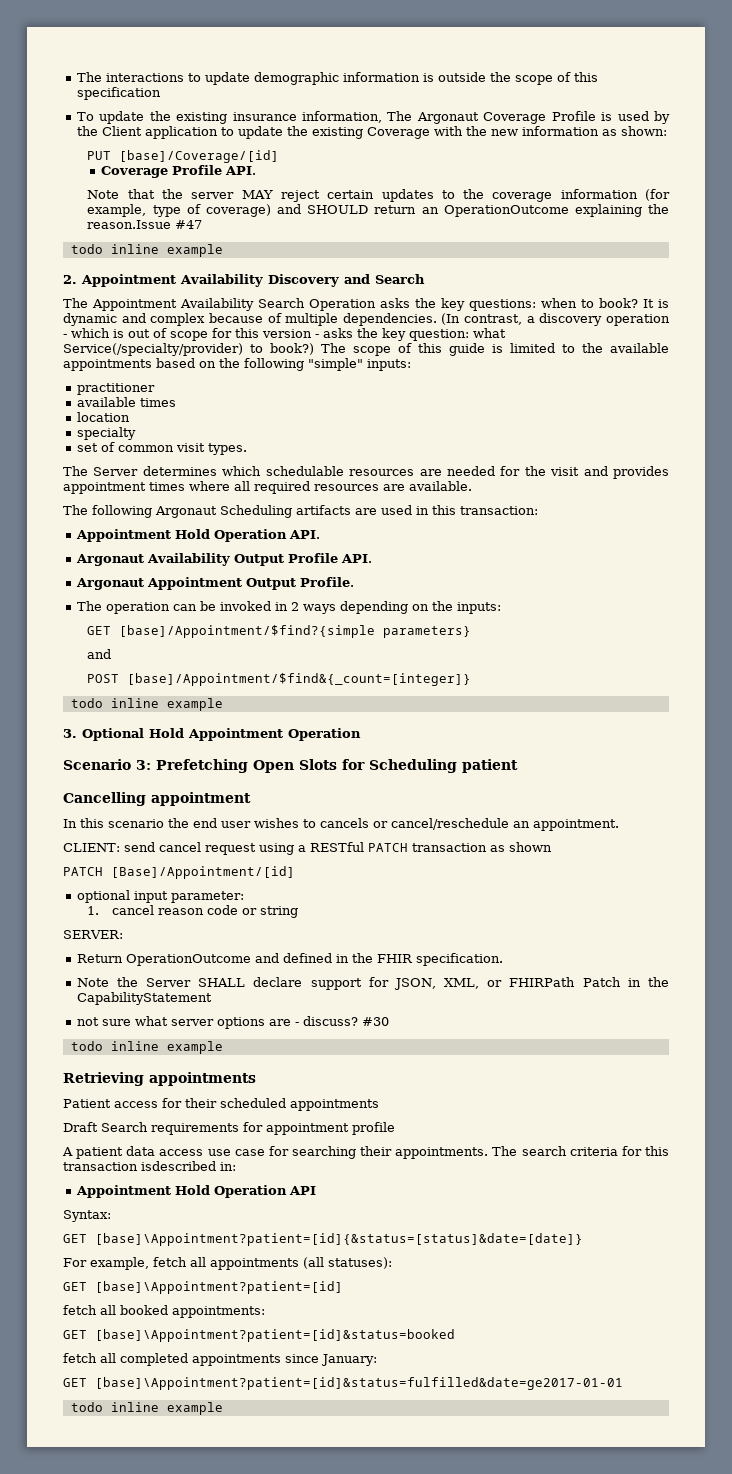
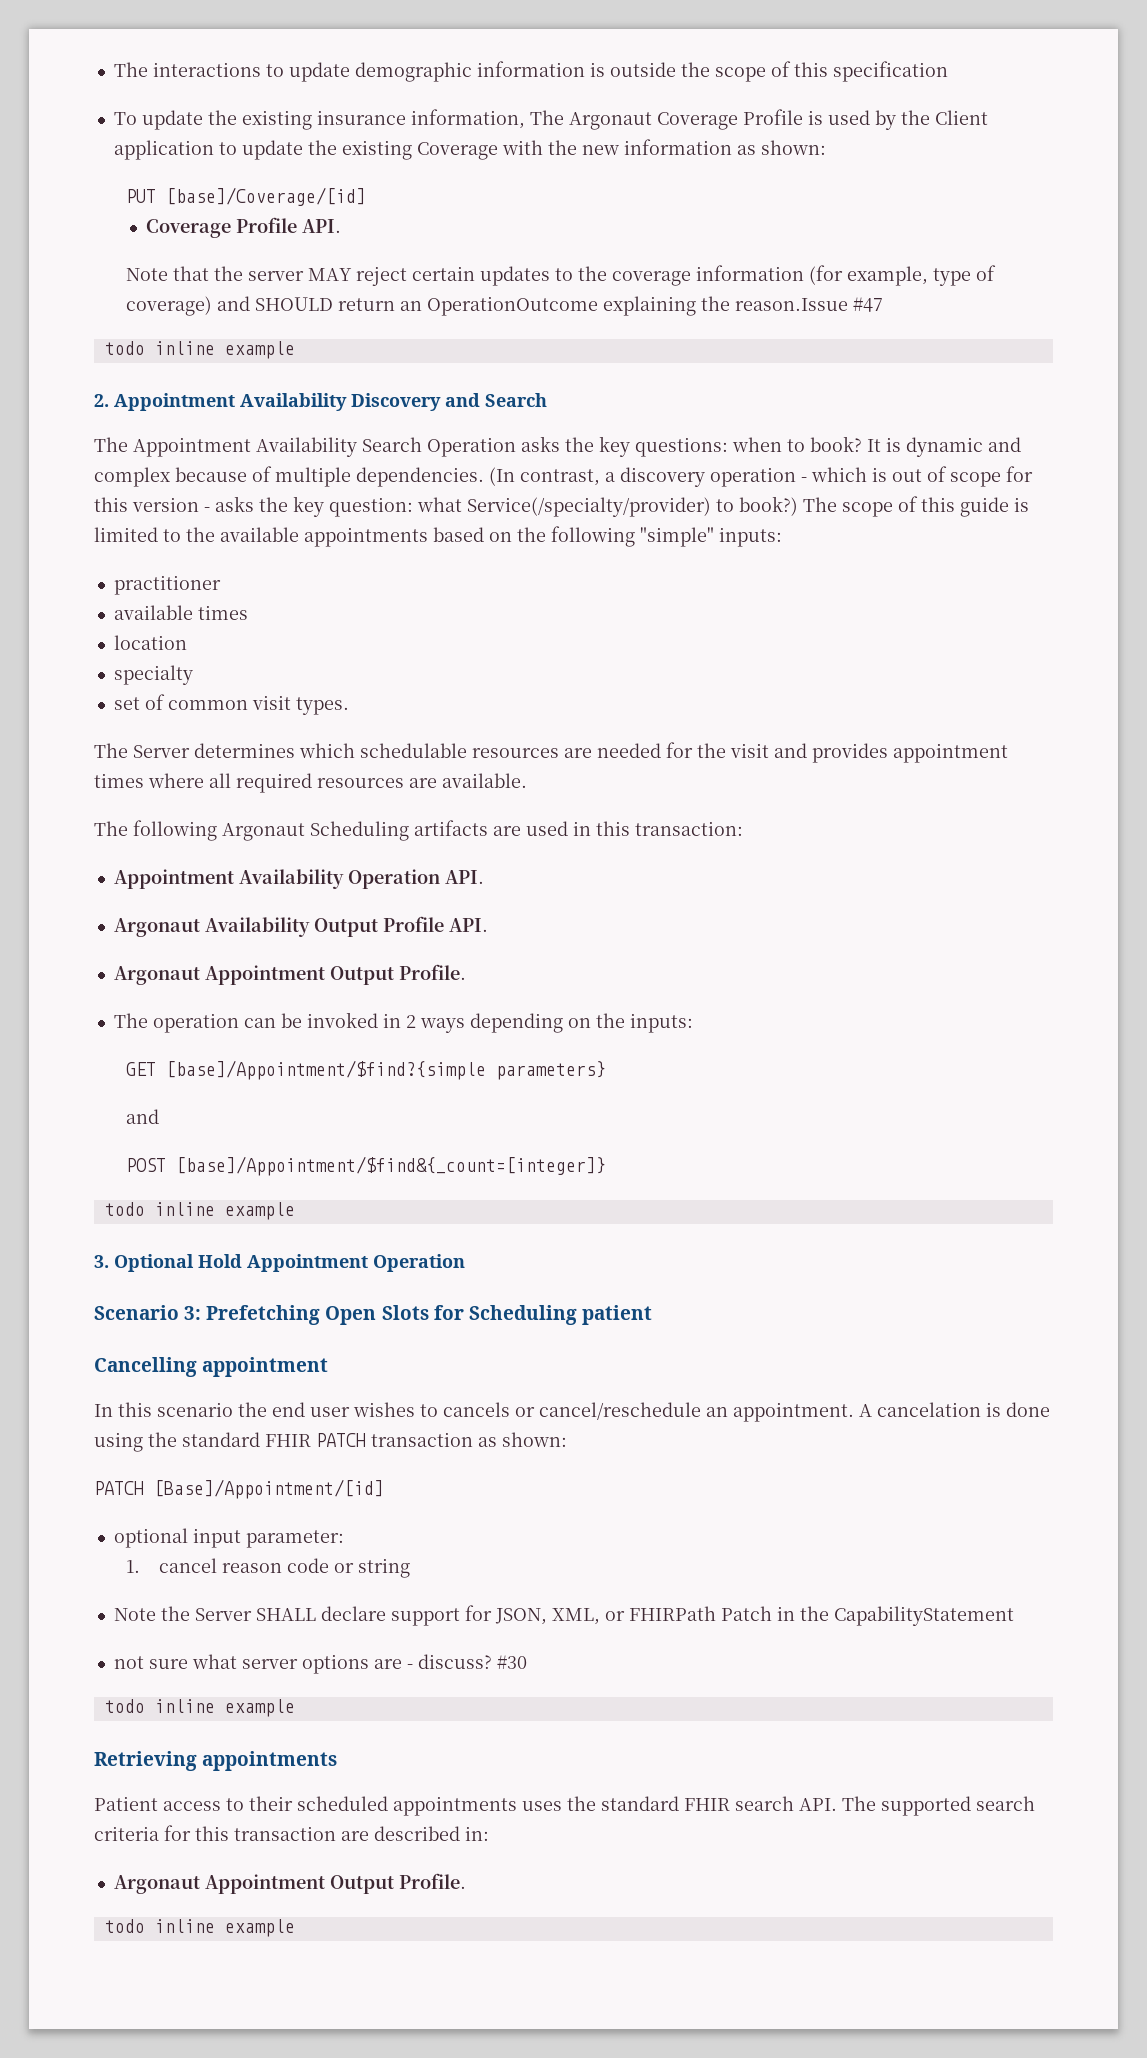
[174,529,210,539] Hold -> [238,869,344,889] Availability
[63,842,364,855] // CLIENT: send cancel request using a RESTful -> [859,1402,1050,1417] [94,1432,311,1452] A cancelation is done using the standard FHIR
[509,842,552,852] shown -> [502,1432,567,1447] shown:
[63,930,123,939] [76,953,503,966] // SERVER: // Return OperationOutcome and defined in the FHIR specification. -> (410, 1568) none
[162,1098,182,1108] for -> [226,1798,244,1811] to
[63,1122,395,1135] [62,1146,518,1159] // Draft Search requirements for appointment profile // A patient data access use case for searching their appointments. The -> [522,1796,971,1816] uses the standard FHIR search API. The supported
[141,1161,216,1171] isdescribed -> [341,1826,460,1841] are described
[75,1185,316,1198] [63,1210,111,1222] [63,1233,583,1246] [63,1257,392,1270] [63,1281,343,1294] [63,1305,265,1318] [63,1329,455,1342] [63,1353,377,1366] [63,1377,623,1390] Appointment Hold Operation API // Syntax: // GET [base]\Appointment?patient=[id]{&status=[status]&date=[date]} // For example, fetch all appointments (all statuses): // GET [base]\Appointment?patient=[id] // fetch all booked appointments: // GET [base]\Appointment?patient=[id]&status=booked // fetch all completed appointments since January: // GET [base]\Appointment?patient=[id]&status=fulfilled&date=ge2017-01-01 -> [113,1873,466,1894] Argonaut Appointment Output Profile.

